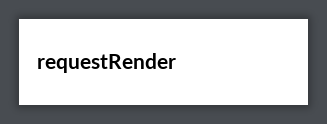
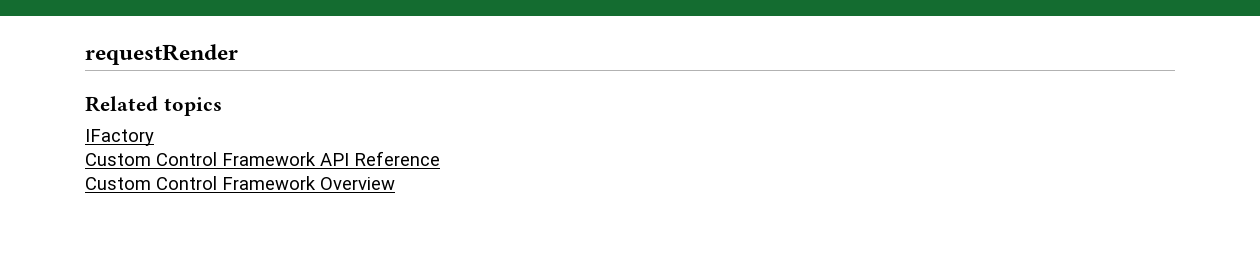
(176, 63) none -> [85,96,222,116] [85,129,154,146] [85,151,440,166] [85,176,395,190] // Related topics // IFactory // Custom Control Framework API Reference // Custom Control Framework Overview

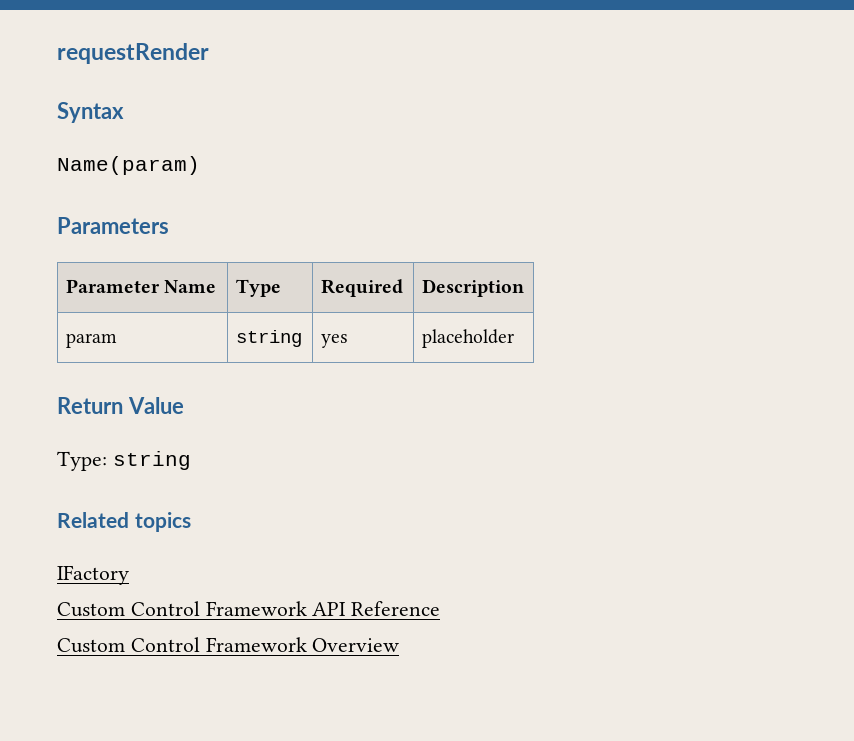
(238, 54) none -> [57,102,124,123] [57,156,200,175] [57,217,169,234] [65,279,217,293] [235,279,281,297] [320,279,403,297] [421,279,524,297] [65,333,117,348] [235,330,302,347] [320,334,348,348] [421,329,514,348] [57,397,184,414] [57,451,191,471] // Syntax // Name(param) // Parameters // Parameter Name | Type | Required | Description // param | string | yes | placeholder // Return Value // Type: string

